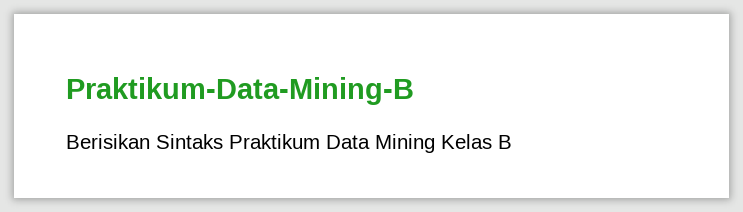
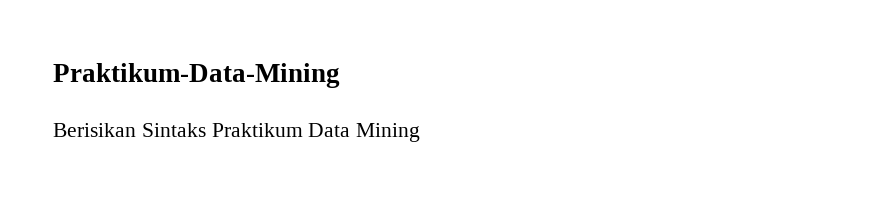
[66,77,414,105] Praktikum-Data-Mining-B -> [53,63,340,88] Praktikum-Data-Mining
[441,134,512,149] Kelas B -> (421, 132) none

